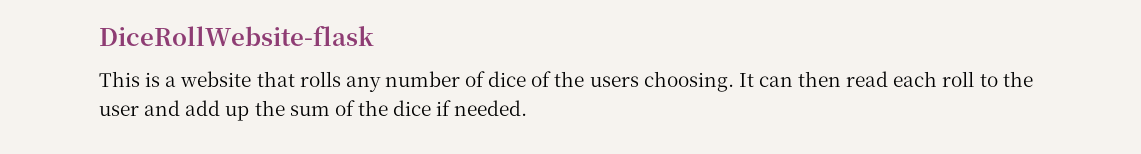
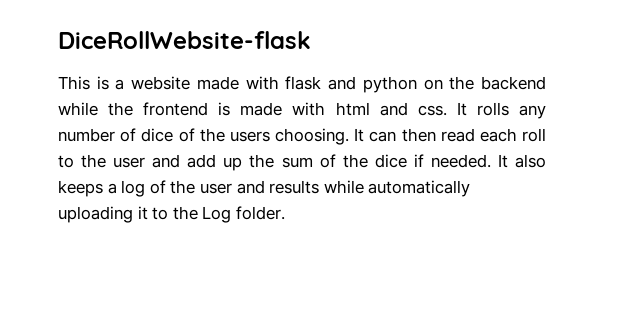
[256,71,295,87] that -> [196,76,547,93] [58,102,467,116] made with flask and python on the backend while the frontend is made with html and css. It
(528, 108) none -> [497,154,546,168] [58,180,471,197] [58,206,285,223] It also keeps a log of the user and results while automatically uploading it to the Log folder.

